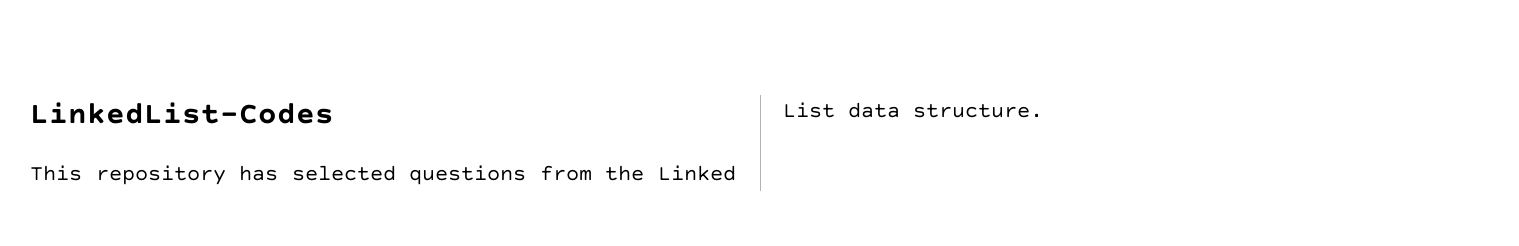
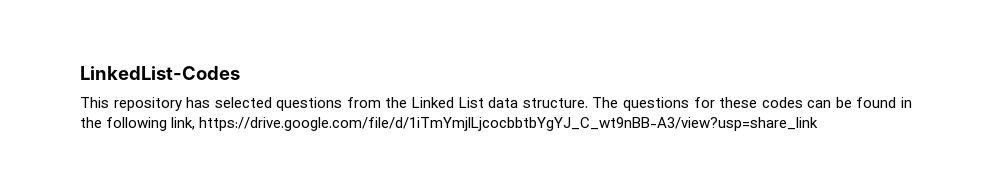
(1043, 111) none -> [592,97,912,111] [80,117,819,131] The questions for these codes can be found in the following link, https://drive.google.com/file/d/1iTmYmjlLjcocbbtbYgYJ_C_wt9nBB-A3/view?usp=share_link

